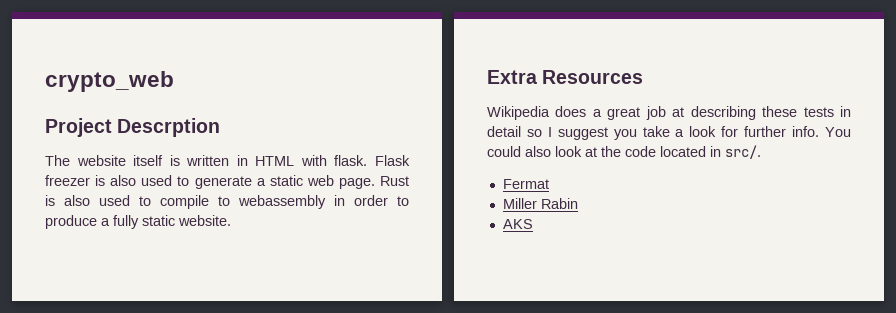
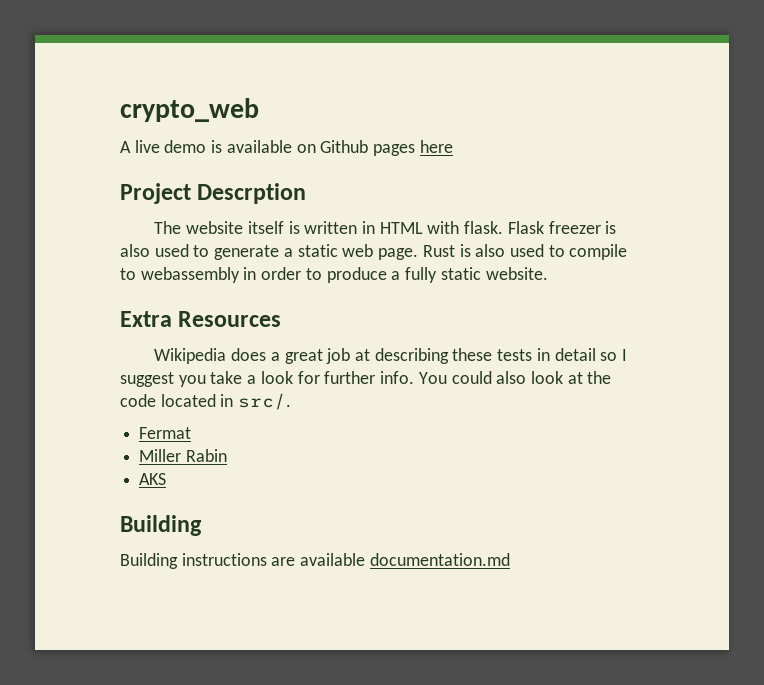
(174, 81) none -> [120,140,453,156] // A live demo is available on Github pages here
(533, 224) none -> [120,515,202,536] [120,553,510,569] // Building // Building instructions are available documentation.md

